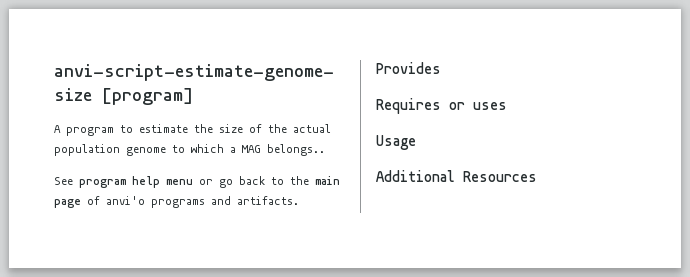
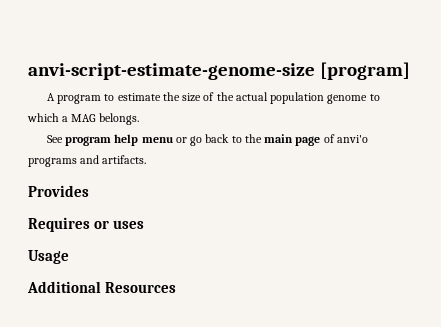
[267,144,325,156] belongs.. -> [98,113,139,125] belongs.

